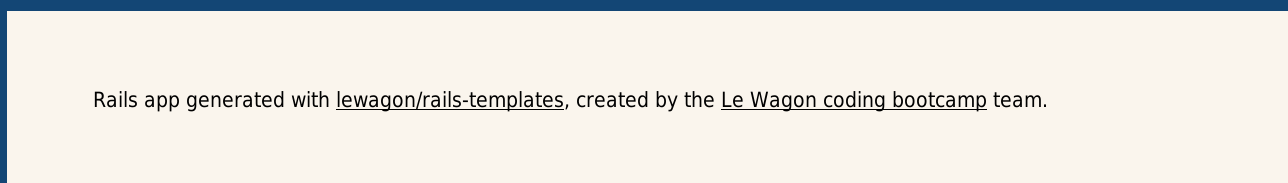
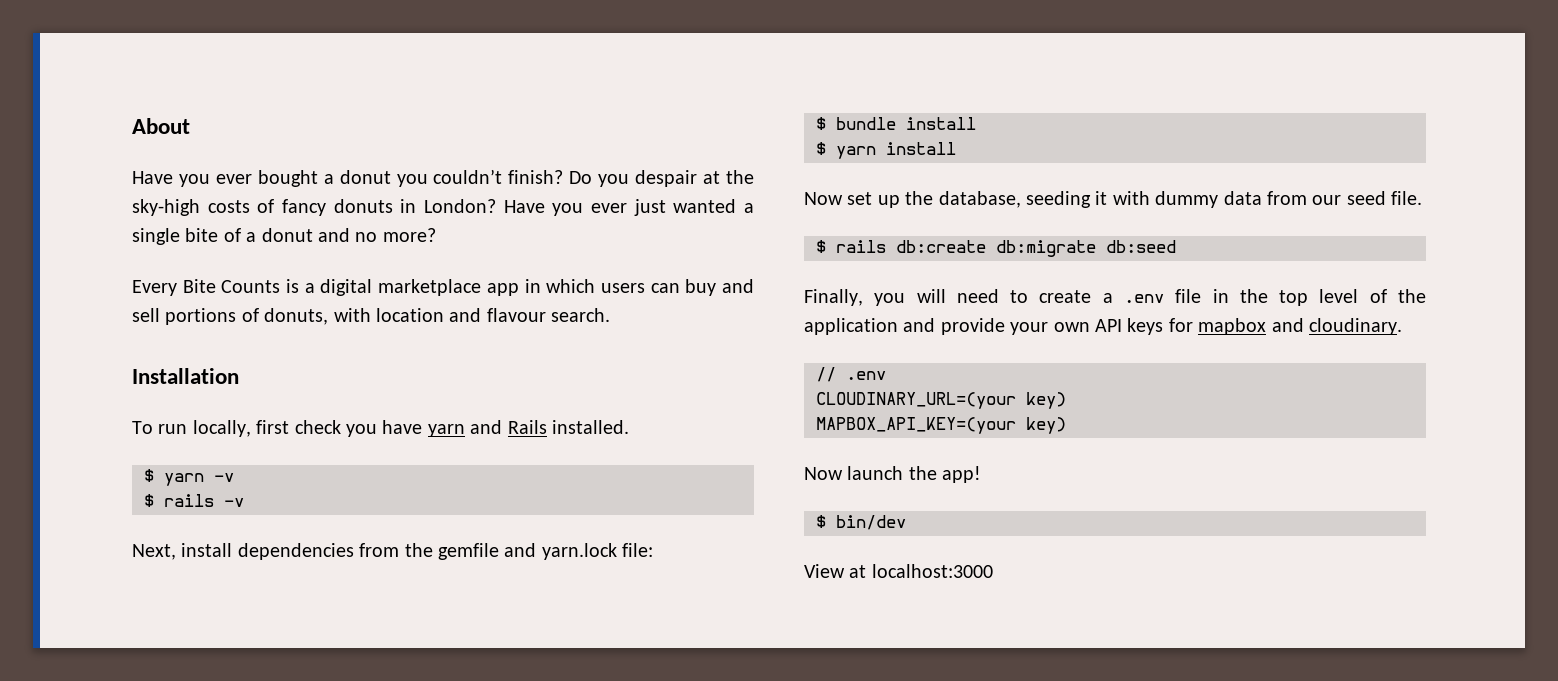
[93,91,1048,112] Rails app generated with lewagon/rails-templates, created by the Le Wagon coding bootcamp team. -> [132,118,190,134] [132,169,754,187] [132,199,754,216] [132,228,436,245] [132,279,754,296] [132,308,611,325] [132,368,239,384] [132,420,629,437] [144,469,234,486] [144,494,244,507] [132,543,654,560] [816,117,976,130] [816,142,956,159] [804,191,1423,208] [816,240,1176,257] [804,289,1426,306] [804,318,1402,335] [816,367,886,382] [816,392,1066,409] [816,417,1066,434] [804,466,982,483] [816,515,906,530] [804,564,993,578] About // Have you ever bought a donut you couldn’t finish? Do you despair at the sky-high costs of fancy donuts in London? Have you ever just wanted a single bite of a donut and no more? // Every Bite Counts is a digital marketplace app in which users can buy and sell portions of donuts, with location and flavour search. // Installation // To run locally, first check you have yarn and Rails installed. // $ yarn -v // $ rails -v // Next, install dependencies from the gemfile and yarn.lock file: // $ bundle install // $ yarn install // Now set up the database, seeding it with dummy data from our seed file. // $ rails db:create db:migrate db:seed // Finally, you will need to create a .env file in the top level of the application and provide your own API keys for mapbox and cloudinary. // // .env // CLOUDINARY_URL=(your key) // MAPBOX_API_KEY=(your key) // Now launch the app! // $ bin/dev // View at localhost:3000

